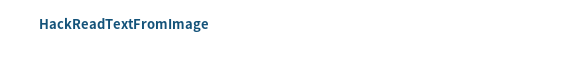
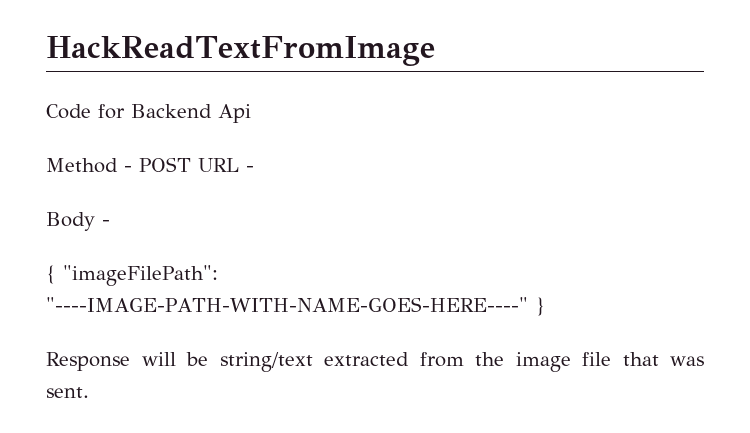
(209, 24) none -> [46,104,251,123] [46,157,254,173] [46,212,110,231] [46,265,218,286] [46,297,545,316] [46,352,704,372] [46,387,89,398] // Code for Backend Api // Method - POST URL - // Body - // { "imageFilePath": "----IMAGE-PATH-WITH-NAME-GOES-HERE----" } // Response will be string/text extracted from the image file that was sent.

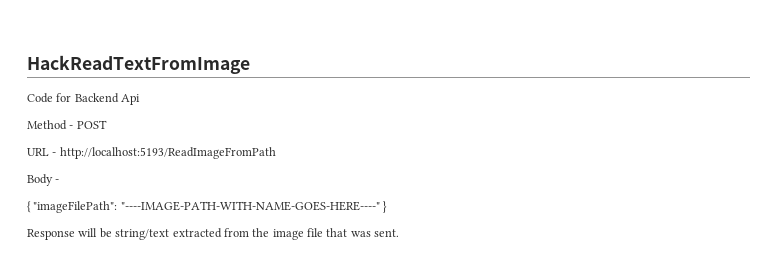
(191, 164) none -> (107, 124) //
(254, 169) none -> [59,147,276,159] http://localhost:5193/ReadImageFromPath

